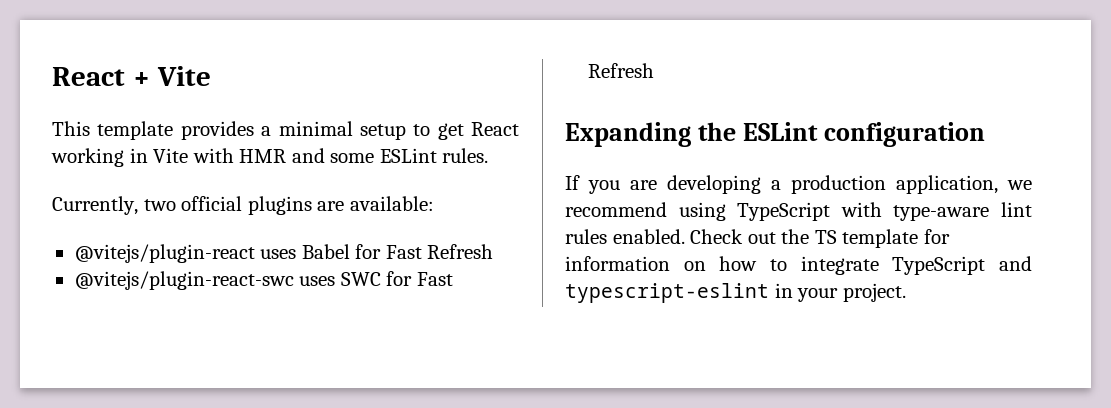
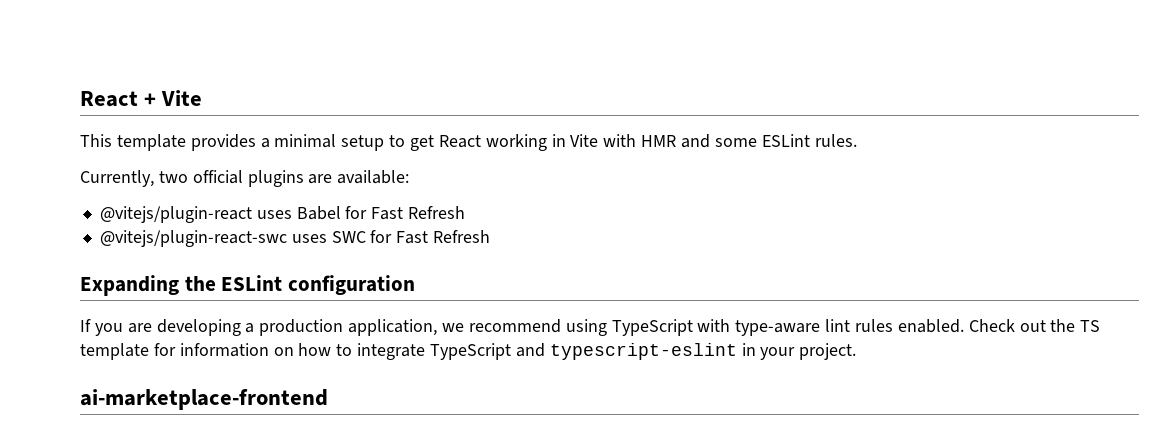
(906, 292) none -> [80,389,328,410] // ai-marketplace-frontend

